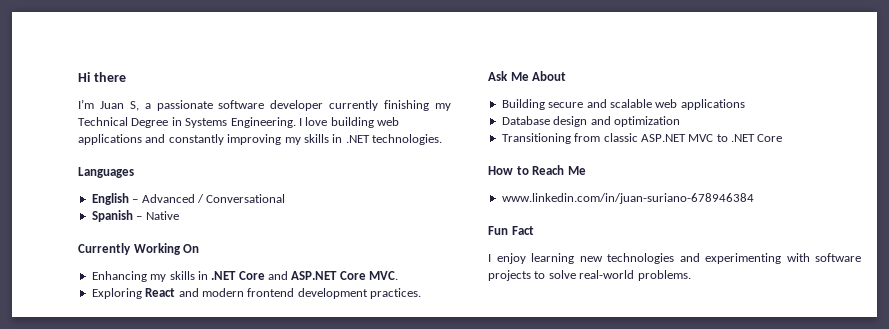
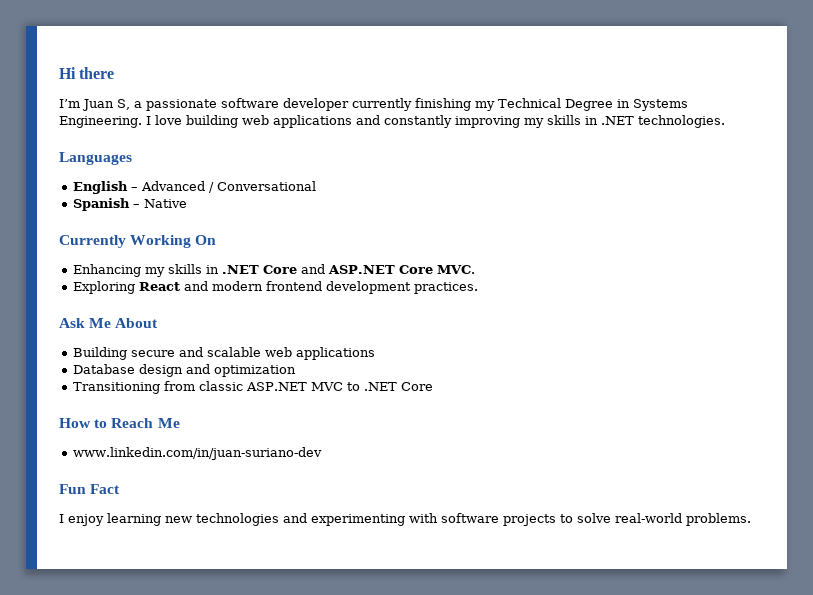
[501,193,754,204] www.linkedin.com/in/juan-suriano-678946384 -> [73,447,323,460] www.linkedin.com/in/juan-suriano-dev

